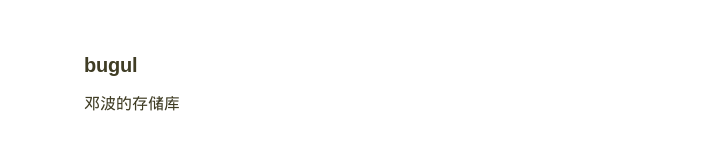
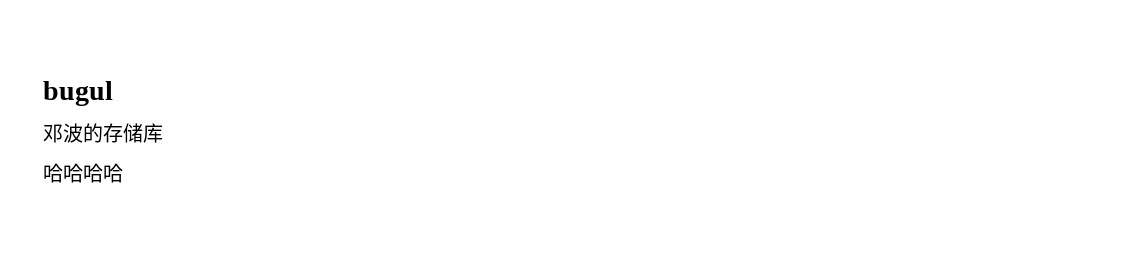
(180, 103) none -> [43,163,123,183] // 哈哈哈哈

